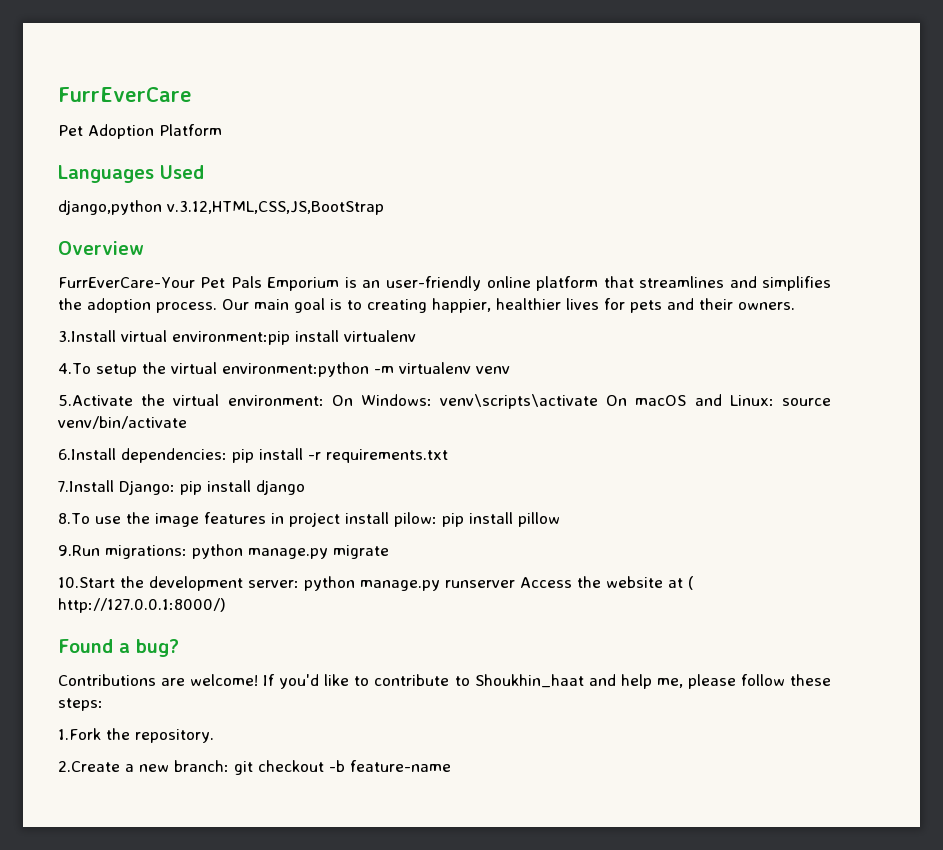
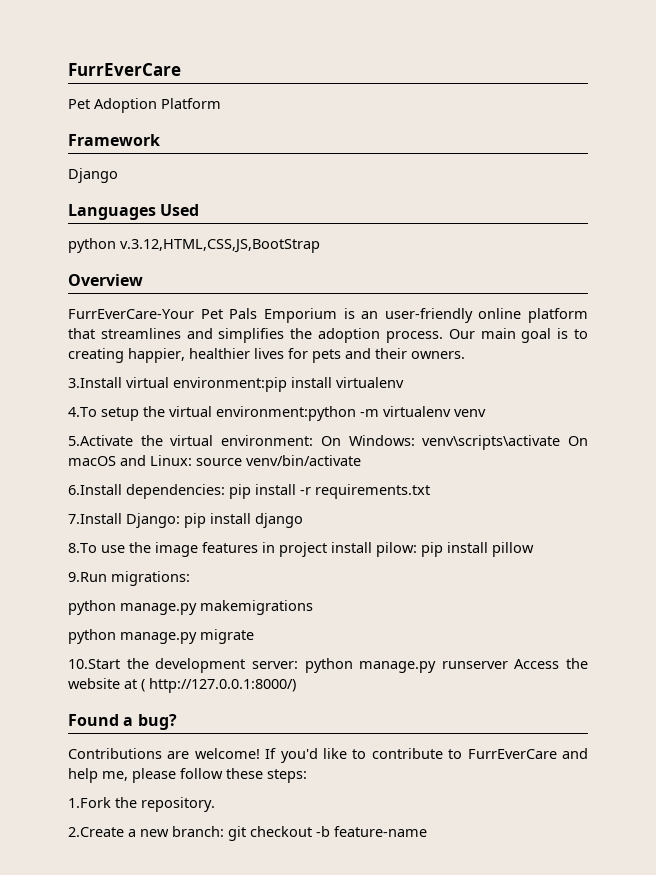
(222, 130) none -> [68,134,160,146] [68,168,118,183] // Framework // Django
[58,200,162,215] django,python -> [68,238,116,253] python
(187, 552) none -> [68,600,313,615] // python manage.py makemigrations //
[474,674,584,688] Shoukhin_haat -> [467,749,557,759] FurrEverCare

